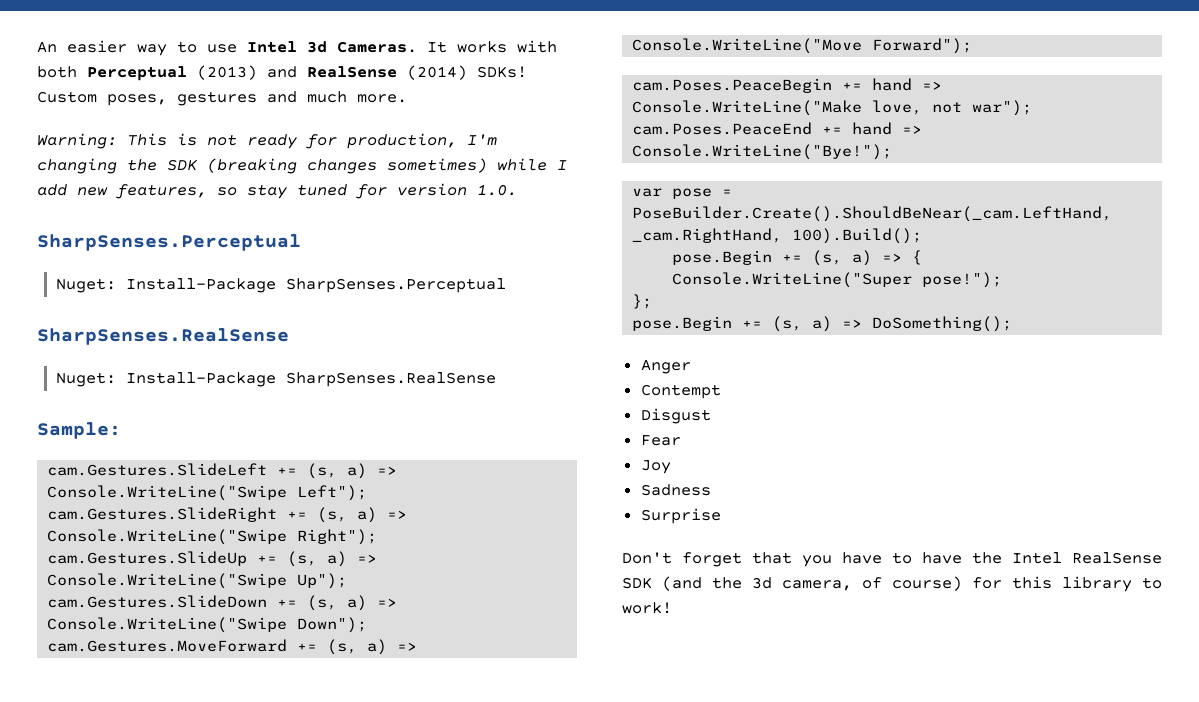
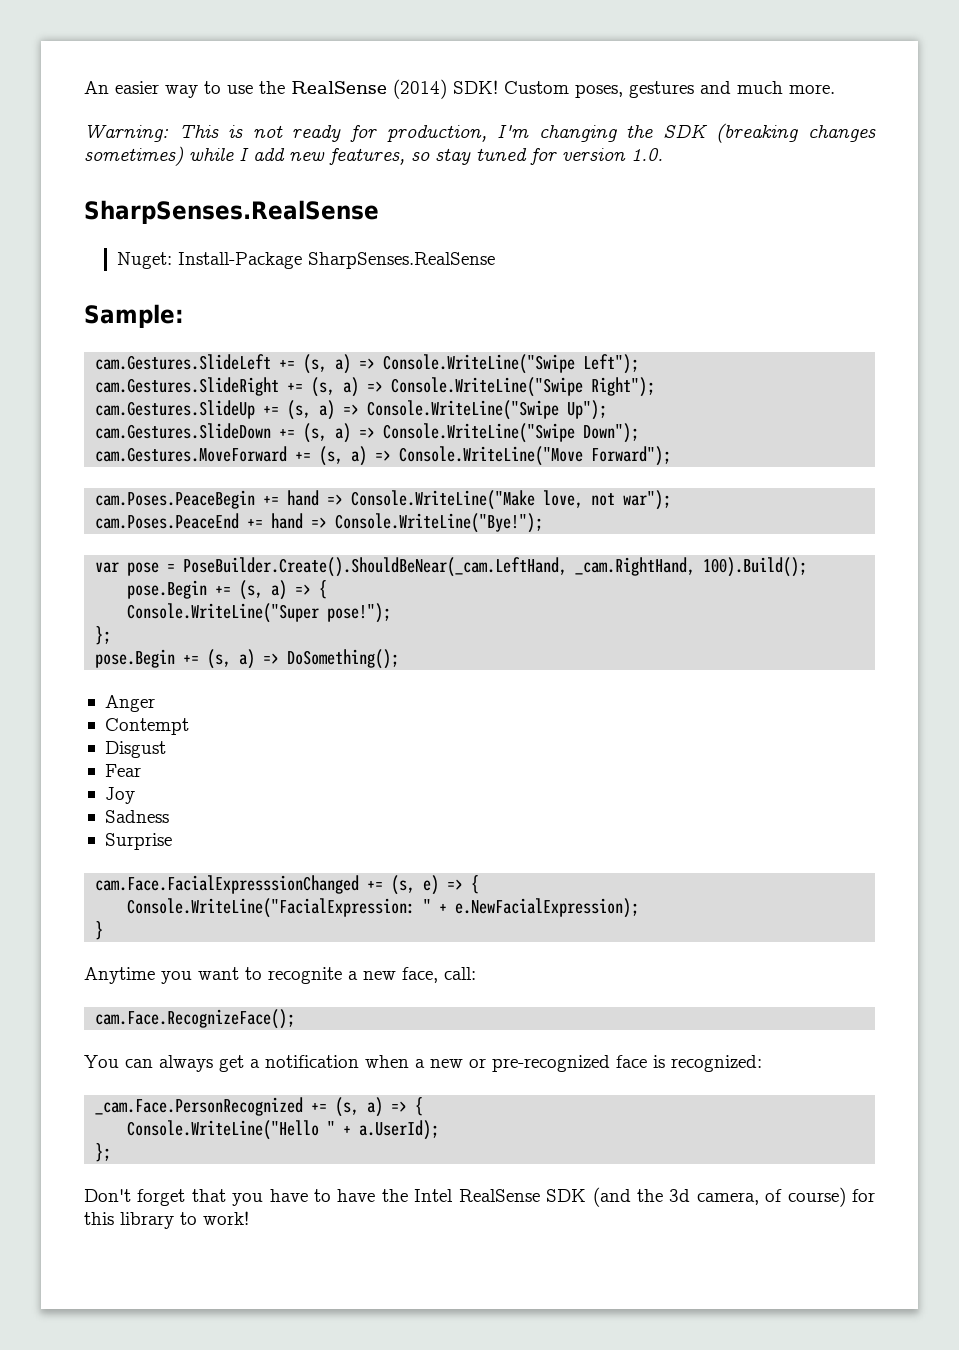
[247,40,557,53] [37,65,297,81] Intel 3d Cameras. It works with both Perceptual (2013) and -> [259,81,285,94] the
[477,66,527,78] SDKs! -> [453,80,498,94] SDK!
[37,234,301,251] [56,278,507,293] // SharpSenses.Perceptual // Nuget: Install-Package SharpSenses.Perceptual -> (663, 154) none
(721, 516) none -> [95,875,480,895] [127,898,640,918] [95,921,104,940] [84,967,476,984] [95,1009,296,1029] [84,1055,762,1072] [95,1097,424,1117] [127,1120,440,1140] [95,1143,112,1162] // cam.Face.FacialExpresssionChanged += (s, e) => { // Console.WriteLine("FacialExpression: " + e.NewFacialExpression); // } // Anytime you want to recognite a new face, call: // cam.Face.RecognizeFace(); // You can always get a notification when a new or pre-recognized face is recognized: // _cam.Face.PersonRecognized += (s, a) => { // Console.WriteLine("Hello " + a.UserId); // };

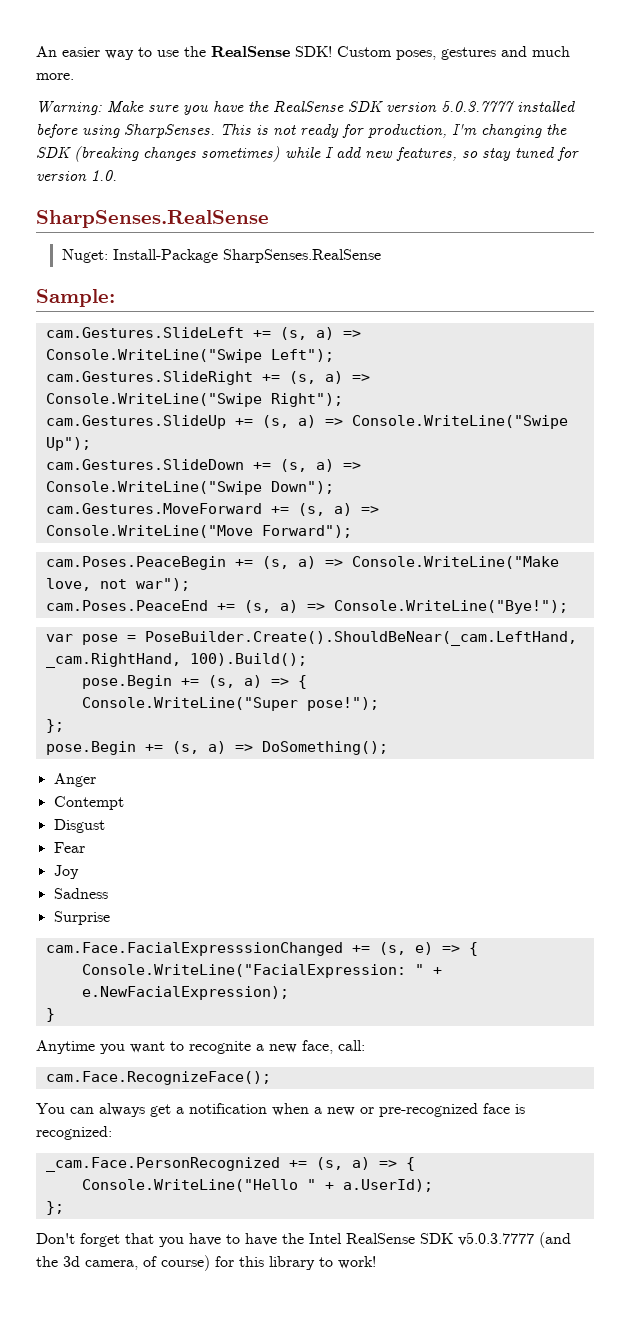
[393,79,447,99] (2014) -> (290, 51) none
(169, 133) none -> [107,101,575,115] [36,124,215,138] Make sure you have the RealSense SDK version 5.0.3.7777 installed before using SharpSenses.
[287,490,320,506] hand -> [261,556,316,569] (s, a)
[271,513,304,529] hand -> [243,600,298,613] (s, a)
(587, 1195) none -> [458,1232,534,1246] v5.0.3.7777

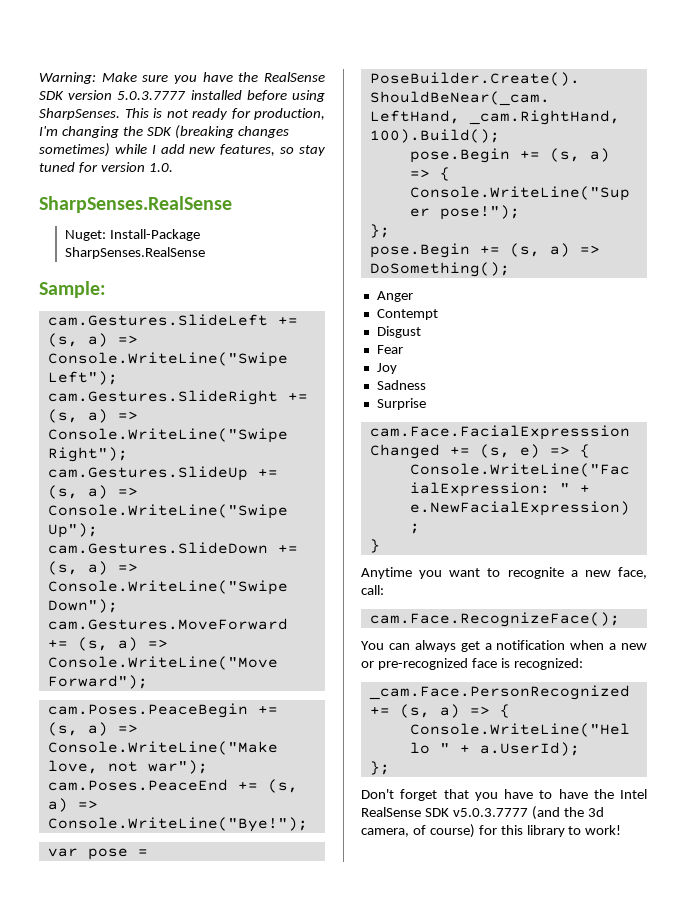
[36,46,570,60] [36,73,74,80] An easier way to use the RealSense SDK! Custom poses, gestures and much more. // -> (39, 78) none

